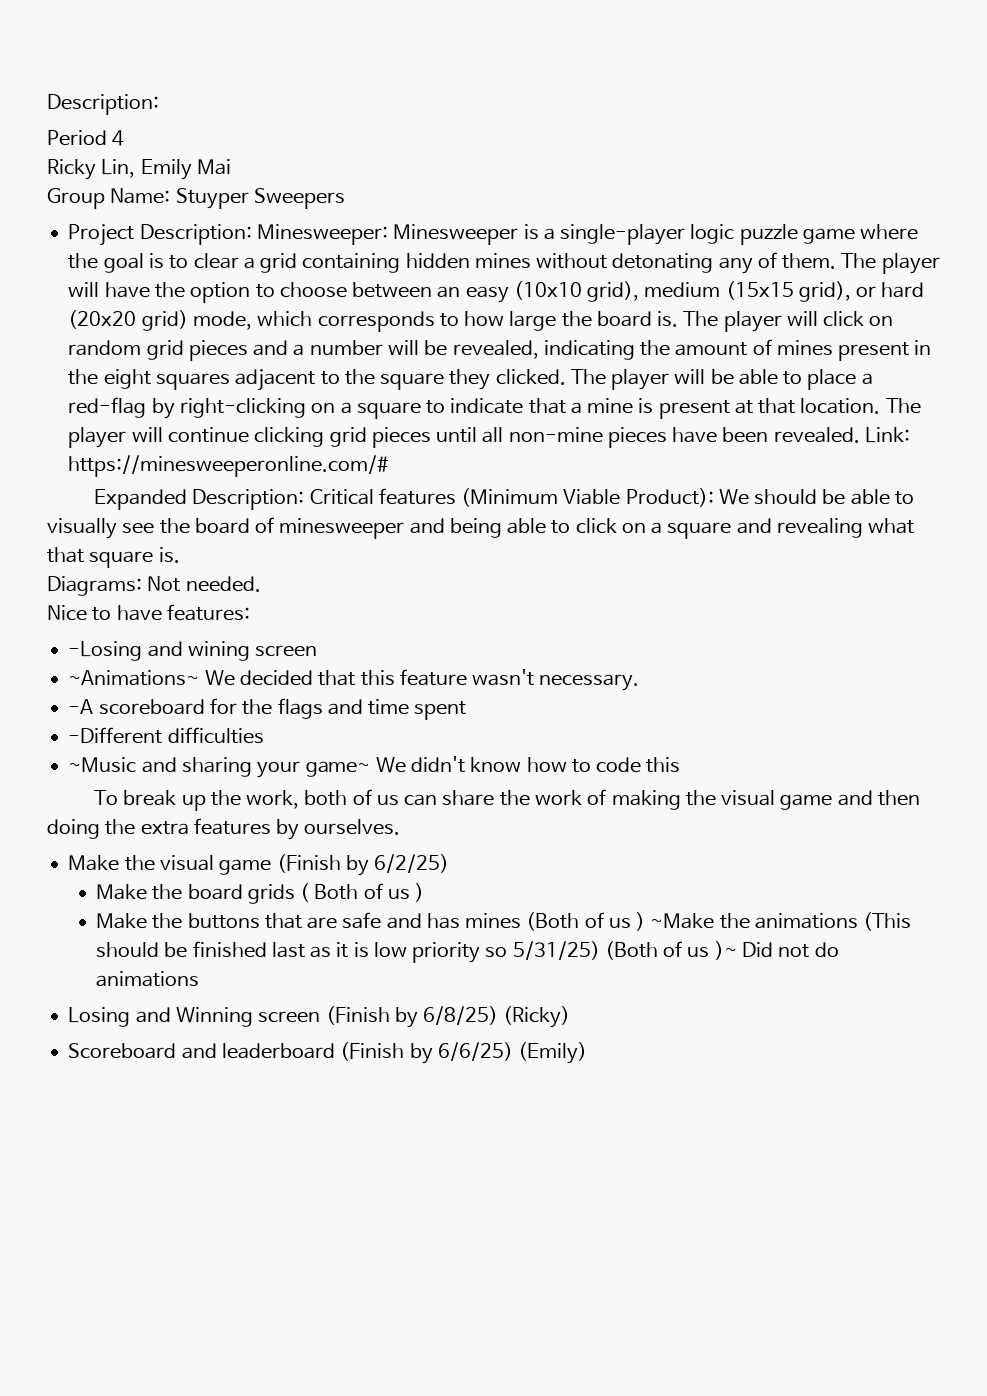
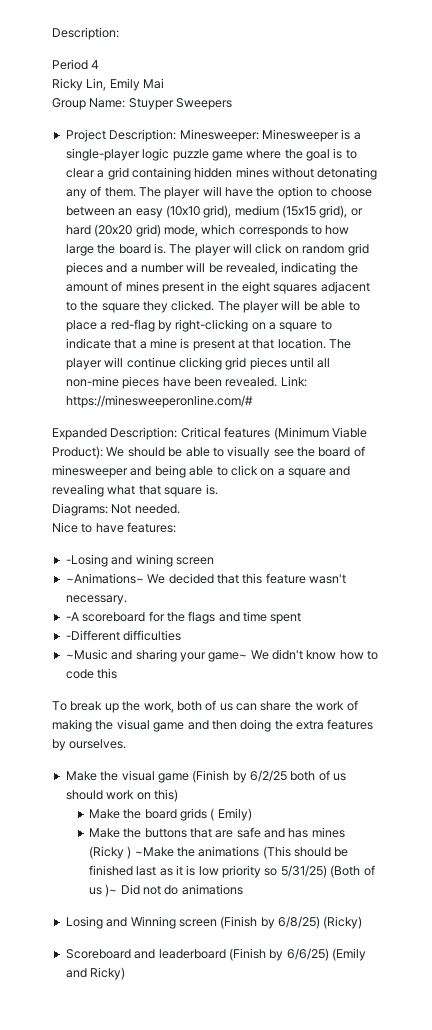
[374,854,450,873] 6/2/25) -> [250,770,347,782] [65,789,178,802] 6/2/25 both of us should work on this)
[314,883,425,902] Both of us ) -> [217,808,252,821] Emily)
[526,912,631,931] (Both of us -> [88,846,124,859] (Ricky
[518,1042,588,1064] (Emily) -> [332,948,366,961] [65,967,126,980] (Emily and Ricky)

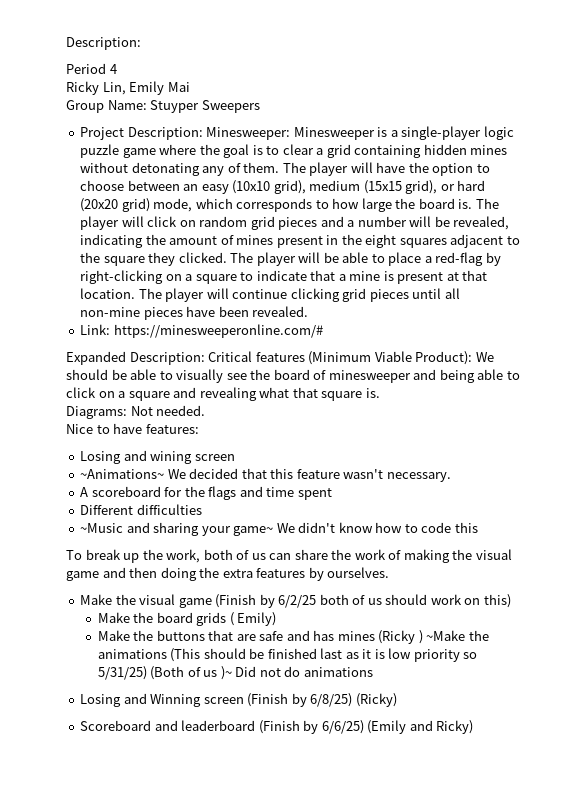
(278, 382) none -> (309, 311) //
[65,554,108,567] -Losing -> [80,451,122,464] Losing
[65,612,79,621] -A -> [80,487,89,497] A
[65,630,120,641] -Different -> [80,505,134,515] Different

